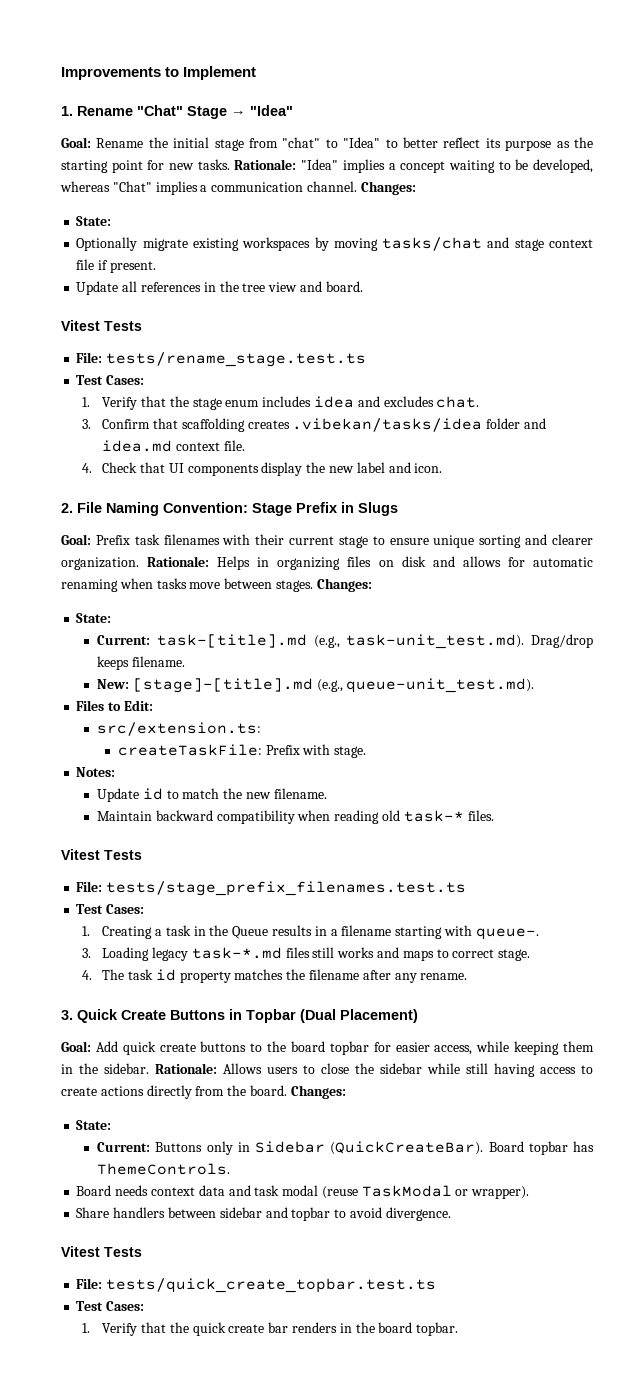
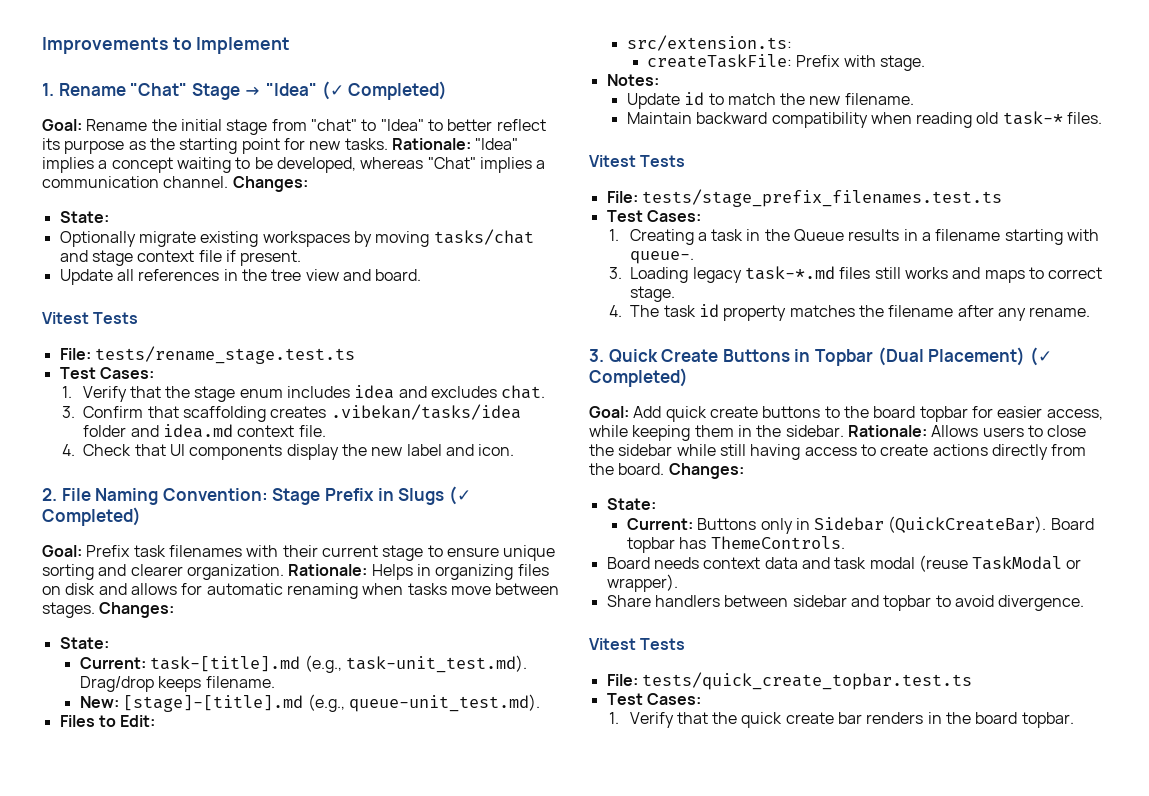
(293, 110) none -> [321,81,448,100] (✓ Completed)
(398, 509) none -> [448,486,471,505] [42,507,141,526] (✓ Completed)
(418, 1016) none -> [1029,347,1052,366] [589,368,688,387] (✓ Completed)

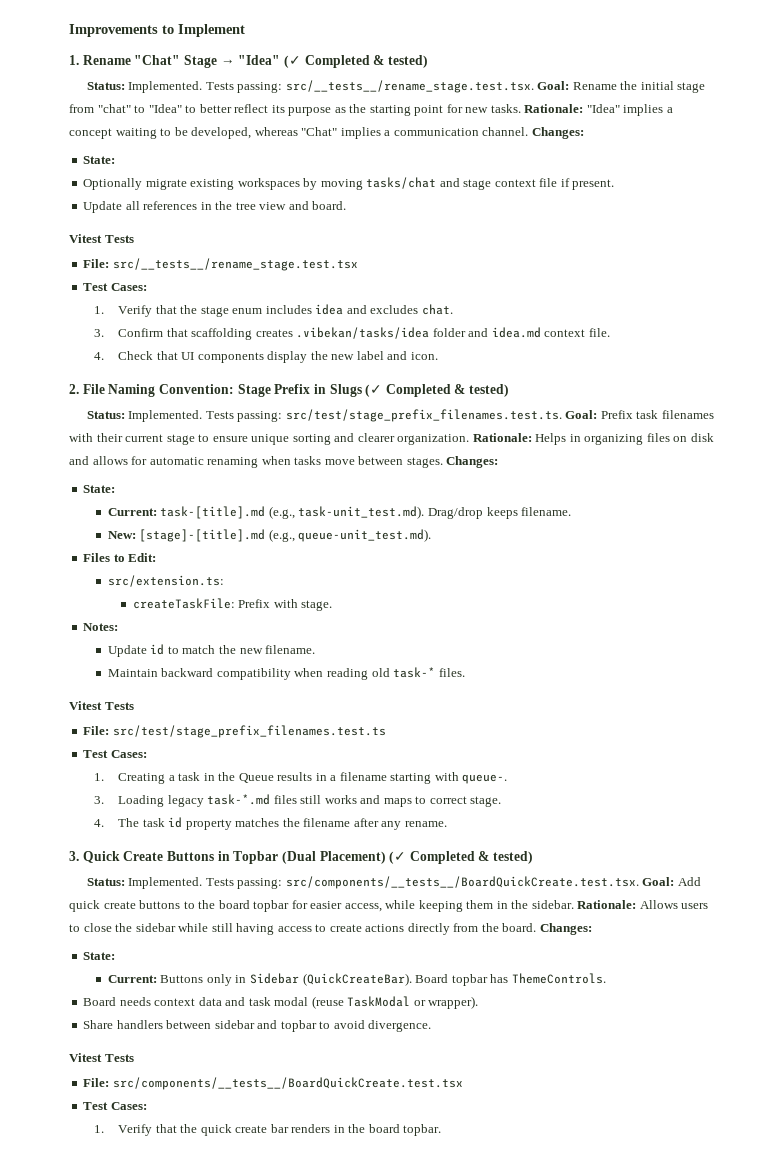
[348,81,448,100] Completed) // -> [304,55,428,68] [86,80,534,93] Completed & tested) // Status: Implemented. Tests passing: src/__tests__/rename_stage.test.tsx.
[94,346,355,364] tests/rename_stage.test.ts -> [112,258,358,271] src/__tests__/rename_stage.test.tsx
[42,507,141,526] Completed) // -> [385,384,510,397] [86,409,562,422] Completed & tested) // Status: Implemented. Tests passing: src/test/stage_prefix_filenames.test.ts.
[641,189,1002,207] tests/stage_prefix_filenames.test.ts -> [112,725,386,738] src/test/stage_prefix_filenames.test.ts
[589,368,688,387] Completed) // -> [409,851,534,864] [86,876,639,889] Completed & tested) // Status: Implemented. Tests passing: src/components/__tests__/BoardQuickCreate.test.tsx.
[641,672,972,690] tests/quick_create_topbar.test.ts -> [112,1077,463,1090] src/components/__tests__/BoardQuickCreate.test.tsx

